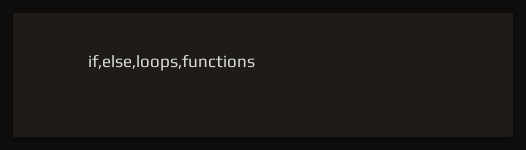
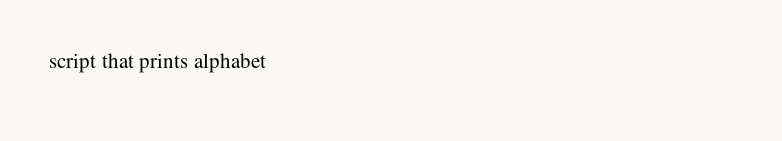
[88,54,255,71] if,else,loops,functions -> [49,53,267,73] script that prints alphabet

